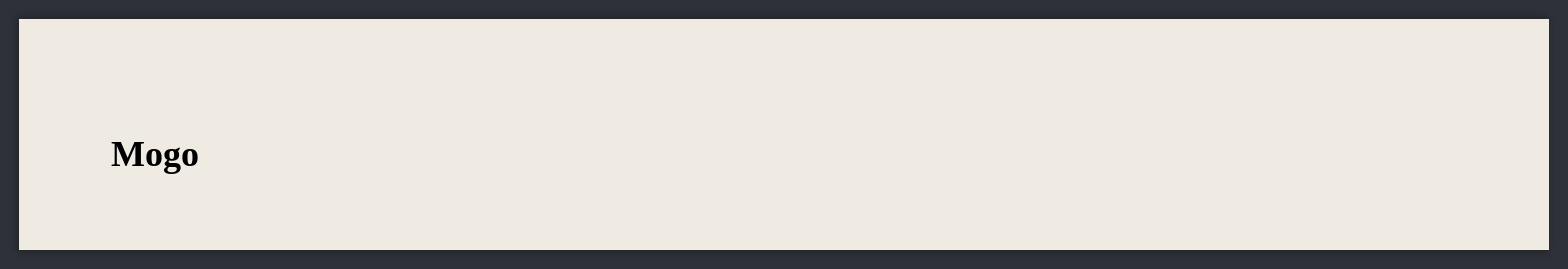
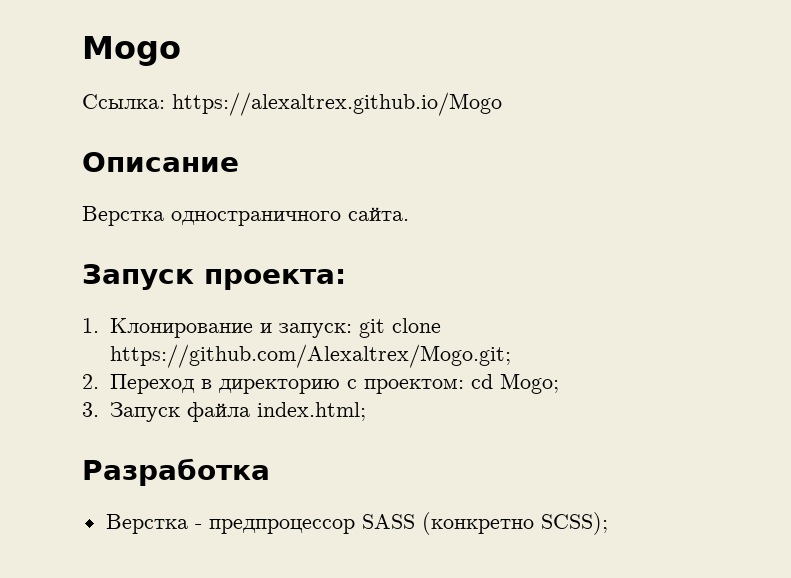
(199, 158) none -> [82,92,502,116] [82,152,239,172] [82,206,409,226] [82,264,346,290] [82,318,441,338] [109,344,511,368] [82,373,559,394] [82,402,366,422] [82,458,270,486] [105,512,608,535] // Ссылка: https://alexaltrex.github.io/Mogo // Описание // Верстка одностраничного сайта. // Запуск проекта: // 1. Клонирование и запуск: git clone https://github.com/Alexaltrex/Mogo.git; // 2. Переход в директорию с проектом: cd Mogo; // 3. Запуск файла index.html; // Разработка // Верстка - предпроцессор SASS (конкретно SCSS);

